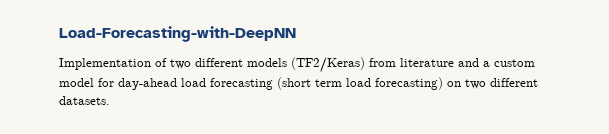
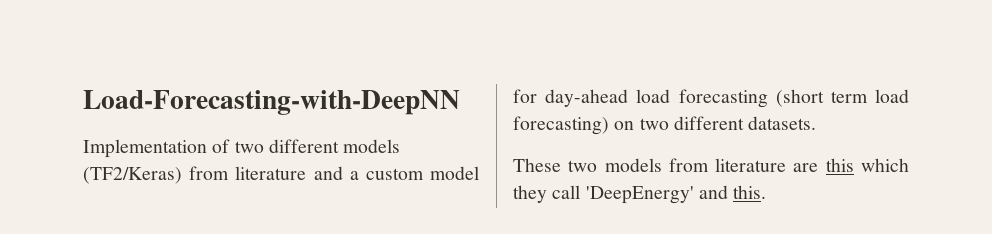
(110, 100) none -> [513,158,909,172] [513,185,767,204] // These two models from literature are this which they call 'DeepEnergy' and this.

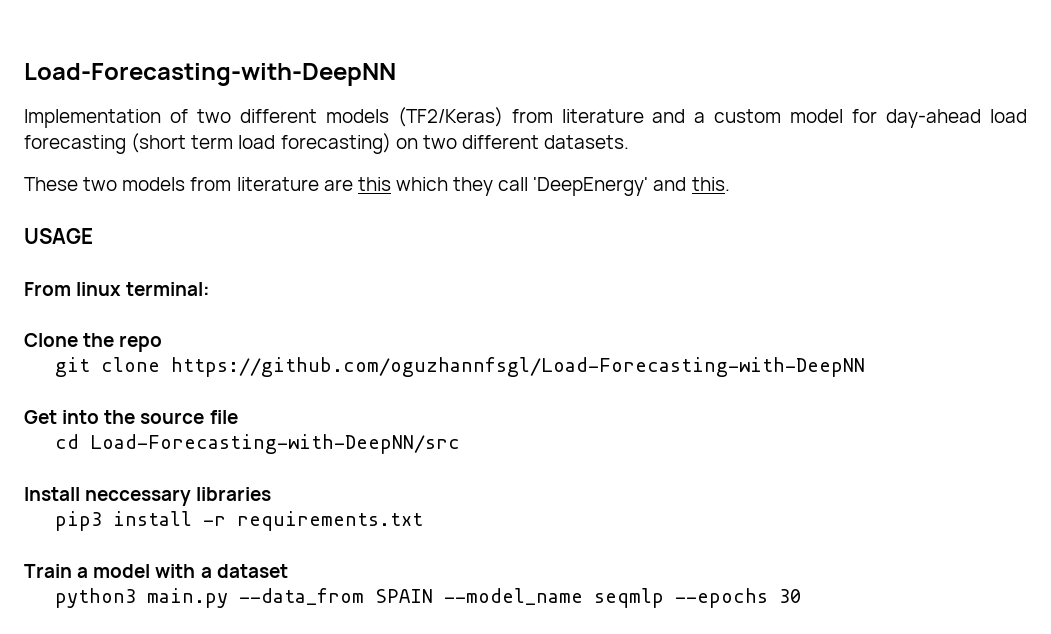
(767, 192) none -> [24,228,93,244] [24,282,211,296] [24,333,163,352] [54,357,865,377] [24,410,238,424] [54,434,460,454] [24,487,272,506] [54,511,423,531] [24,564,288,578] [54,588,801,608] // USAGE // From linux terminal: // Clone the repo // git clone https://github.com/oguzhannfsgl/Load-Forecasting-with-DeepNN // Get into the source file // cd Load-Forecasting-with-DeepNN/src // Install neccessary libraries // pip3 install -r requirements.txt // Train a model with a dataset // python3 main.py --data_from SPAIN --model_name seqmlp --epochs 30

